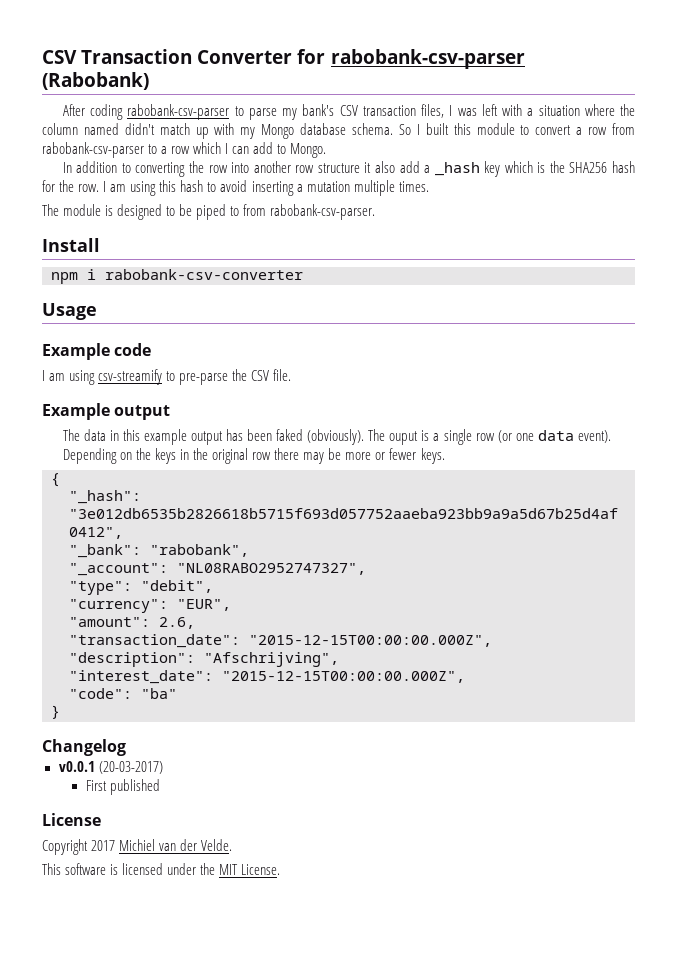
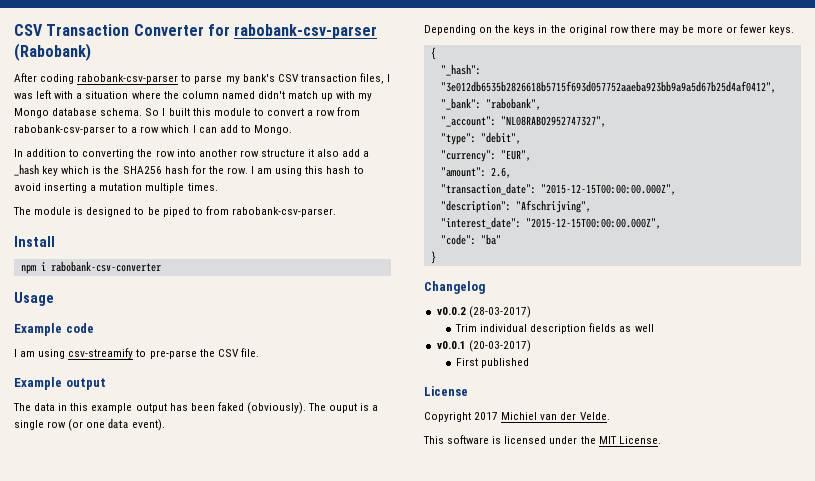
(126, 747) none -> [436,306,531,318] [455,323,654,334] // v0.0.2 (28-03-2017) // Trim individual description fields as well

